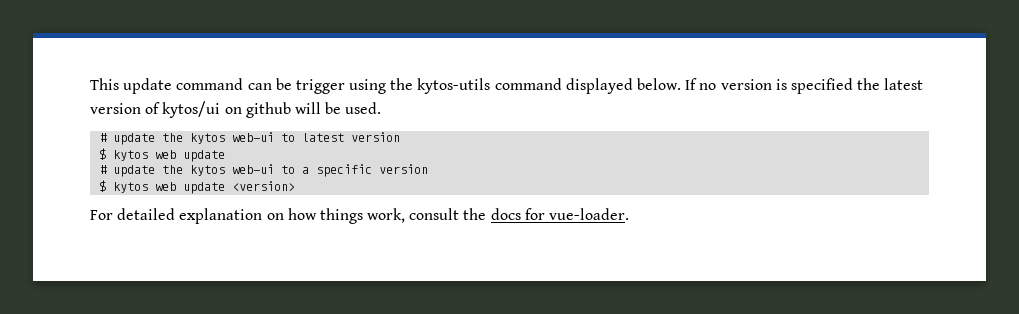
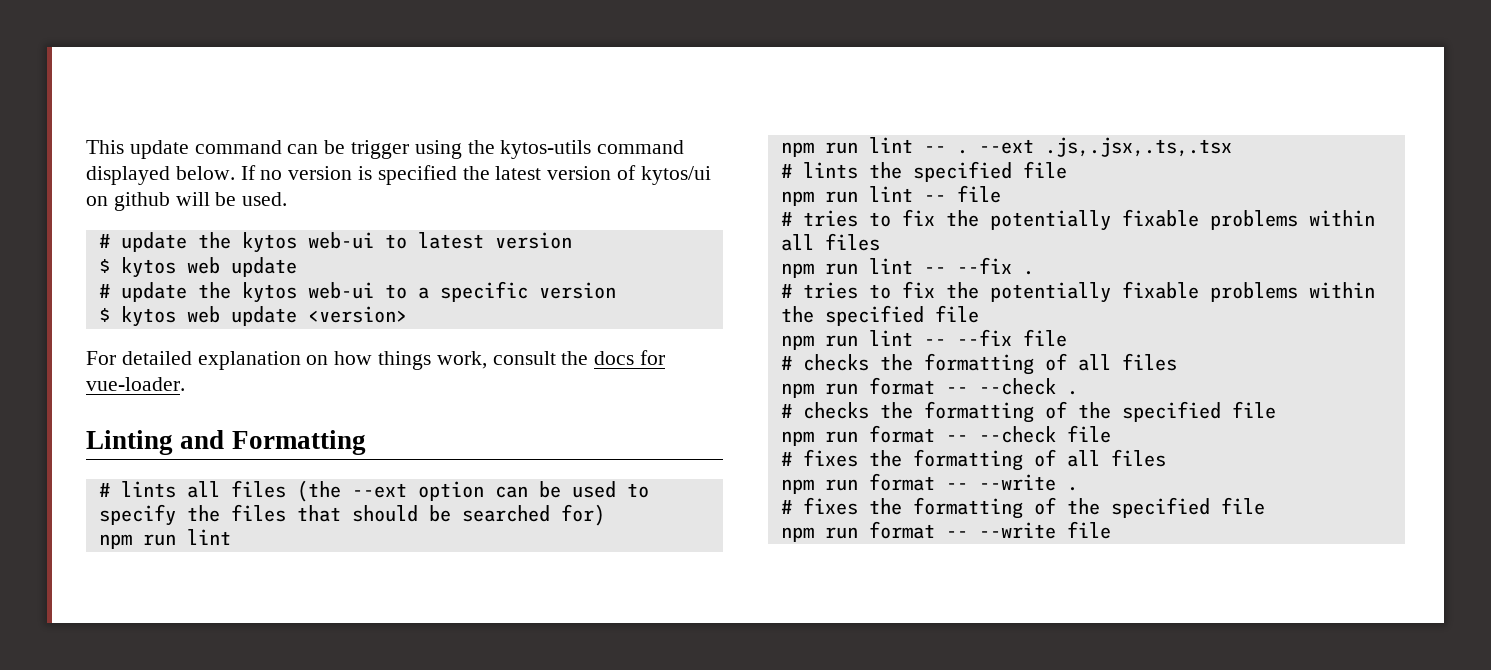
(630, 214) none -> [86,430,366,455] [98,480,649,502] [98,504,605,526] [98,529,231,549] [780,137,1232,157] [780,161,1067,182] [780,185,1001,206] [780,209,1375,231] [780,233,880,251] [780,257,1034,278] [780,281,1375,303] [780,305,979,326] [780,329,1067,350] [780,353,1177,375] [780,377,1078,398] [780,401,1276,423] [780,425,1111,446] [780,449,1166,471] [780,473,1078,494] [780,497,1265,519] [780,521,1111,542] // Linting and Formatting // # lints all files (the --ext option can be used to specify the files that should be searched for) // npm run lint // npm run lint -- . --ext .js,.jsx,.ts,.tsx // # lints the specified file // npm run lint -- file // # tries to fix the potentially fixable problems within all files // npm run lint -- --fix . // # tries to fix the potentially fixable problems within the specified file // npm run lint -- --fix file // # checks the formatting of all files // npm run format -- --check . // # checks the formatting of the specified file // npm run format -- --check file // # fixes the formatting of all files // npm run format -- --write . // # fixes the formatting of the specified file // npm run format -- --write file

